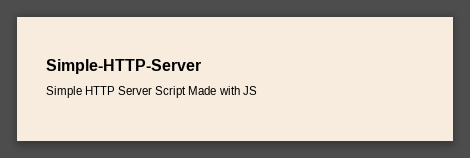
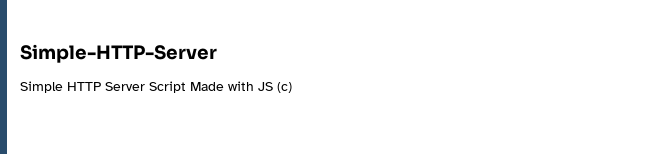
(257, 90) none -> [277,82,292,93] (c)

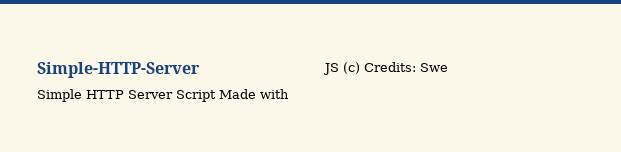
(292, 87) none -> [364,62,448,72] Credits: Swe

